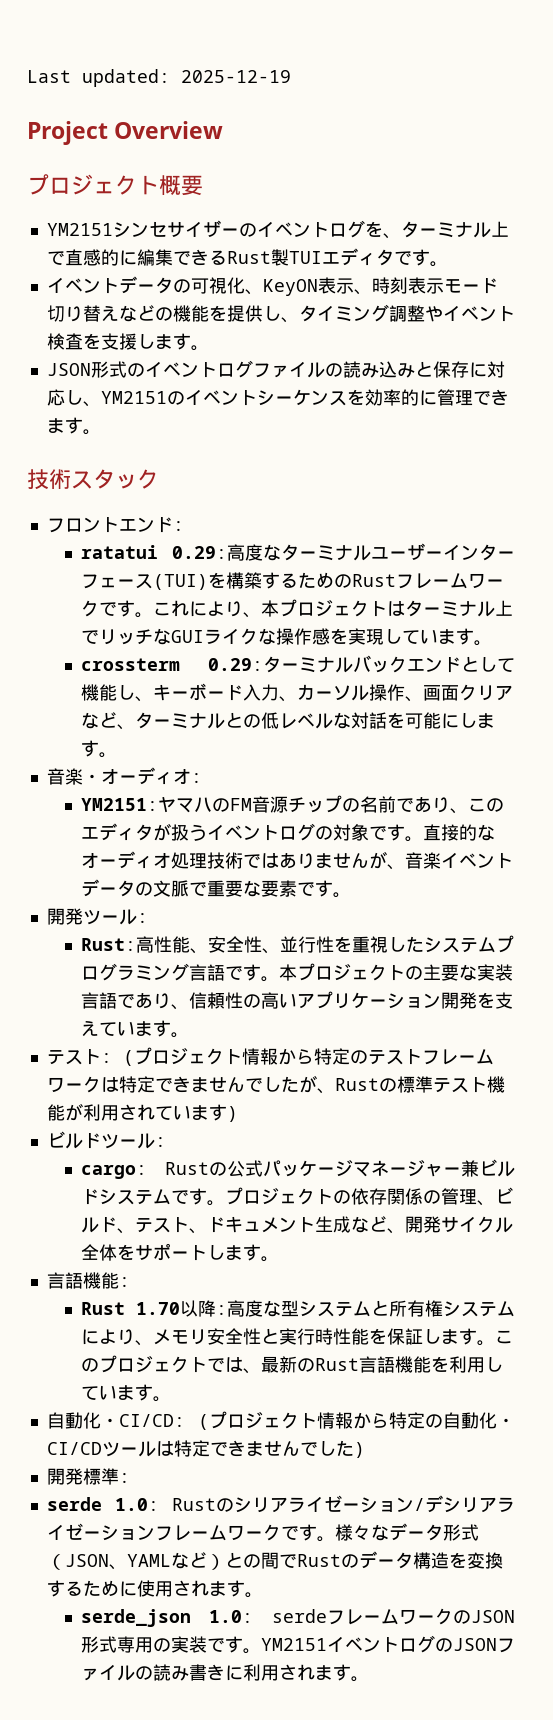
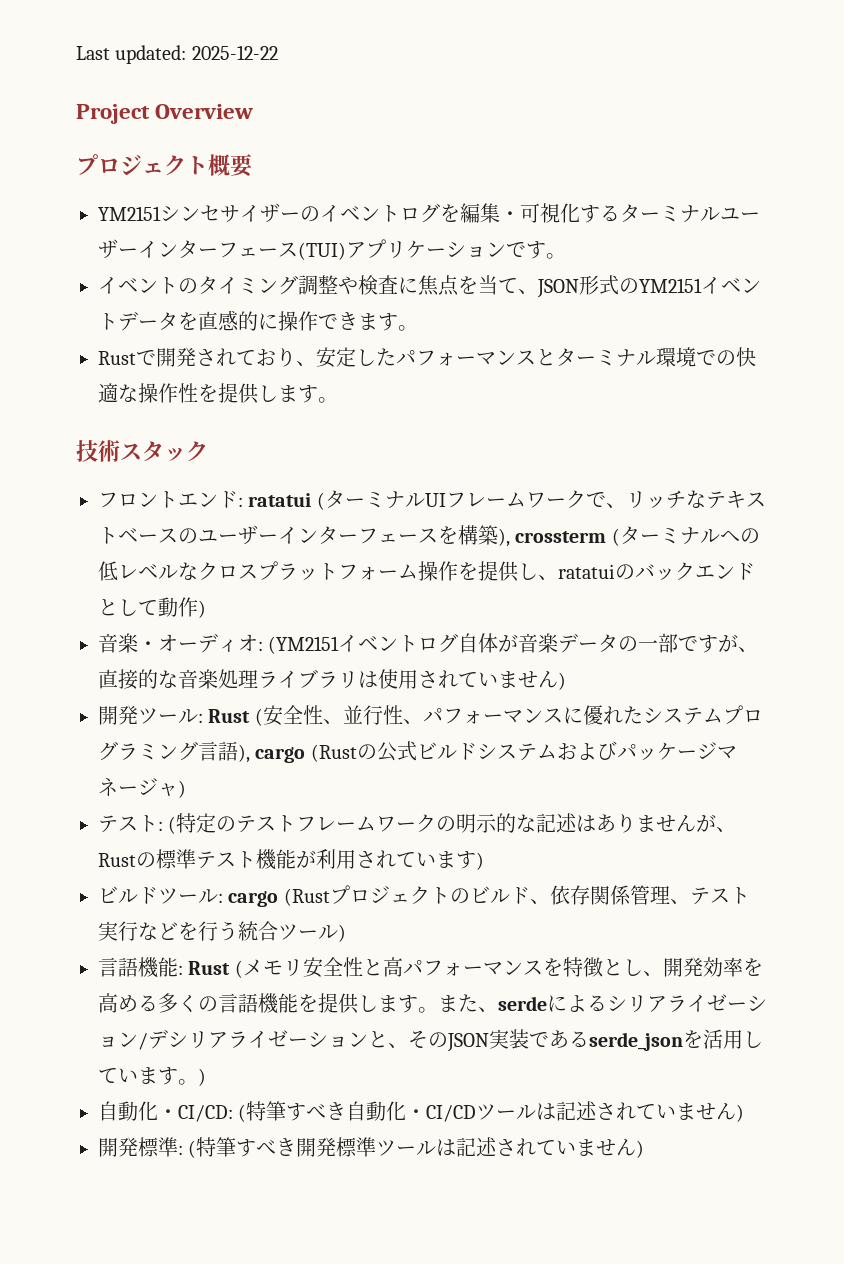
[181,70,291,83] 2025-12-19 -> [191,45,278,60] 2025-12-22
[382,221,509,239] [46,248,448,267] [46,276,498,296] [46,304,515,323] [46,333,209,351] [46,360,505,378] [46,389,509,407] 、ターミナル上で直感的に編集できるRust製TUIエディタです。 // イベントデータの可視化、KeyON表示、時刻表示モード切り替えなどの機能を提供し、タイミング調整やイベント検査を支援します。 // JSON形式のイベントログファイルの読み込みと保存に対応し、YM2151のイベントシーケンスを効率的に管理でき -> [460,203,760,223] [98,239,566,260] [98,275,761,298] [98,310,418,331] [98,347,756,368] [98,383,278,404] 編集・可視化するターミナルユーザーインターフェース(TUI)アプリケーションです。 // イベントのタイミング調整や検査に焦点を当て、JSON形式のYM2151イベントデータを直感的に操作できます。 // Rustで開発されており、安定したパフォーマンスとターミナル環境での快適な操作性を提供し
[80,543,515,561] [80,572,504,590] [80,599,513,618] [80,628,492,646] [80,656,353,673] // ratatui 0.29:高度なターミナルユーザーインターフェース(TUI)を構築するためのRustフレームワークです。これにより、本プロジェクトはターミナル上でリッチなGUIライクな操作感を実現しています。 // crossterm 0.29:ターミナル -> [248,490,766,510] [98,525,760,547] [98,561,635,582] ratatui (ターミナルUIフレームワークで、リッチなテキストベースのユーザーインターフェースを構築), crossterm (ターミナルへの低レベルなクロスプラットフォーム操作を提供し、ratatuiの
[80,683,513,702] [80,712,495,730] [80,740,117,758] 機能し、キーボード入力、カーソル操作、画面クリアなど、ターミナルとの低レベルな対話を可能にします。 -> [158,597,206,618] 動作)
[80,795,504,814] [80,823,495,842] [80,851,513,870] [80,879,351,898] // YM2151:ヤマハのFM音源チップの名前であり、このエディタが扱うイベントログの対象です。直接的なオーディオ処理技術ではありませんが、音楽イベントデータの文脈で重要な要素です。 -> [268,633,759,654] [98,669,566,690] (YM2151イベントログ自体が音楽データの一部ですが、直接的な音楽処理ライブラリは使用されていません)
[80,936,208,954] // Rust:高性能、 -> [208,708,263,726] Rust (
[333,936,406,953] を重視し -> [402,705,623,725] 、パフォーマンスに優れ
[224,963,513,982] [80,991,513,1010] [80,1020,189,1038] です。本プロジェクトの主要な実装言語であり、信頼性の高いアプリケーション開発を支えています。 -> [238,741,737,763] [98,777,186,798] ), cargo (Rustの公式ビルドシステムおよびパッケージマネージャ)
[133,1047,314,1065] プロジェクト情報から -> (177, 825) none
[100,1076,299,1093] は特定できませんでした -> [436,813,697,833] の明示的な記述はありません
[80,1159,515,1179] [80,1187,513,1206] [80,1216,513,1234] [80,1243,279,1262] [46,1272,130,1289] [80,1300,515,1317] [80,1328,513,1346] [80,1355,503,1374] [80,1384,171,1402] [46,1411,515,1430] [46,1440,365,1458] [46,1468,130,1485] [46,1497,234,1512] // cargo: Rustの公式パッケージマネージャー兼ビルドシステムです。プロジェクトの依存関係の管理、ビルド、テスト、ドキュメント生成など、開発サイクル全体をサポートします。 // 言語機能: // Rust 1.70以降:高度な型システムと所有権システムにより、メモリ安全性と実行時性能を保証します。このプロジェクトでは、最新のRust言語機能を利用しています。 // 自動化・CI/CD: (プロジェクト情報から特定の自動化・CI/CDツールは特定できませんでした) // 開発標準: // serde 1.0: Rustの -> [228,885,750,907] [98,921,346,942] [98,957,763,978] [98,993,607,1014] cargo (Rustプロジェクトのビルド、依存関係管理、テスト実行などを行う統合ツール) // 言語機能: Rust (メモリ安全性と高パフォーマンスを特徴とし、開発効率を高める多くの言語機能を提供します。また、serdeによる
[154,1523,479,1542] [46,1551,503,1570] [46,1580,263,1598] [80,1608,515,1627] [80,1635,515,1654] [80,1664,369,1682] フレームワークです。様々なデータ形式（JSON、YAMLなど）との間でRustのデータ構造を変換するために使用されます。 // serde_json 1.0: serdeフレームワークのJSON形式専用の実装です。YM2151イベントログのJSONファイルの読み書きに利用されます。 -> [368,1029,763,1052] [98,1067,206,1086] [98,1101,745,1122] [98,1137,645,1158] と、そのJSON実装であるserde_jsonを活用しています。) // 自動化・CI/CD: (特筆すべき自動化・CI/CDツールは記述されていません) // 開発標準: (特筆すべき開発標準ツールは記述されていません)

